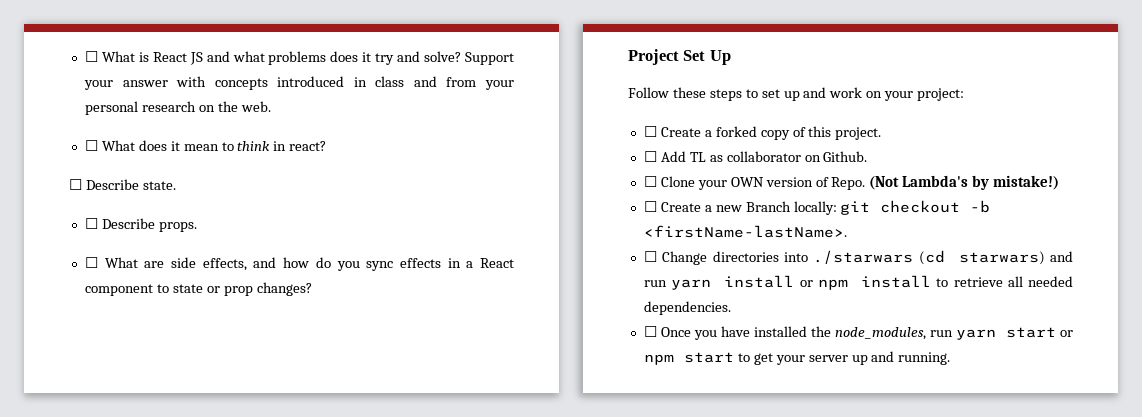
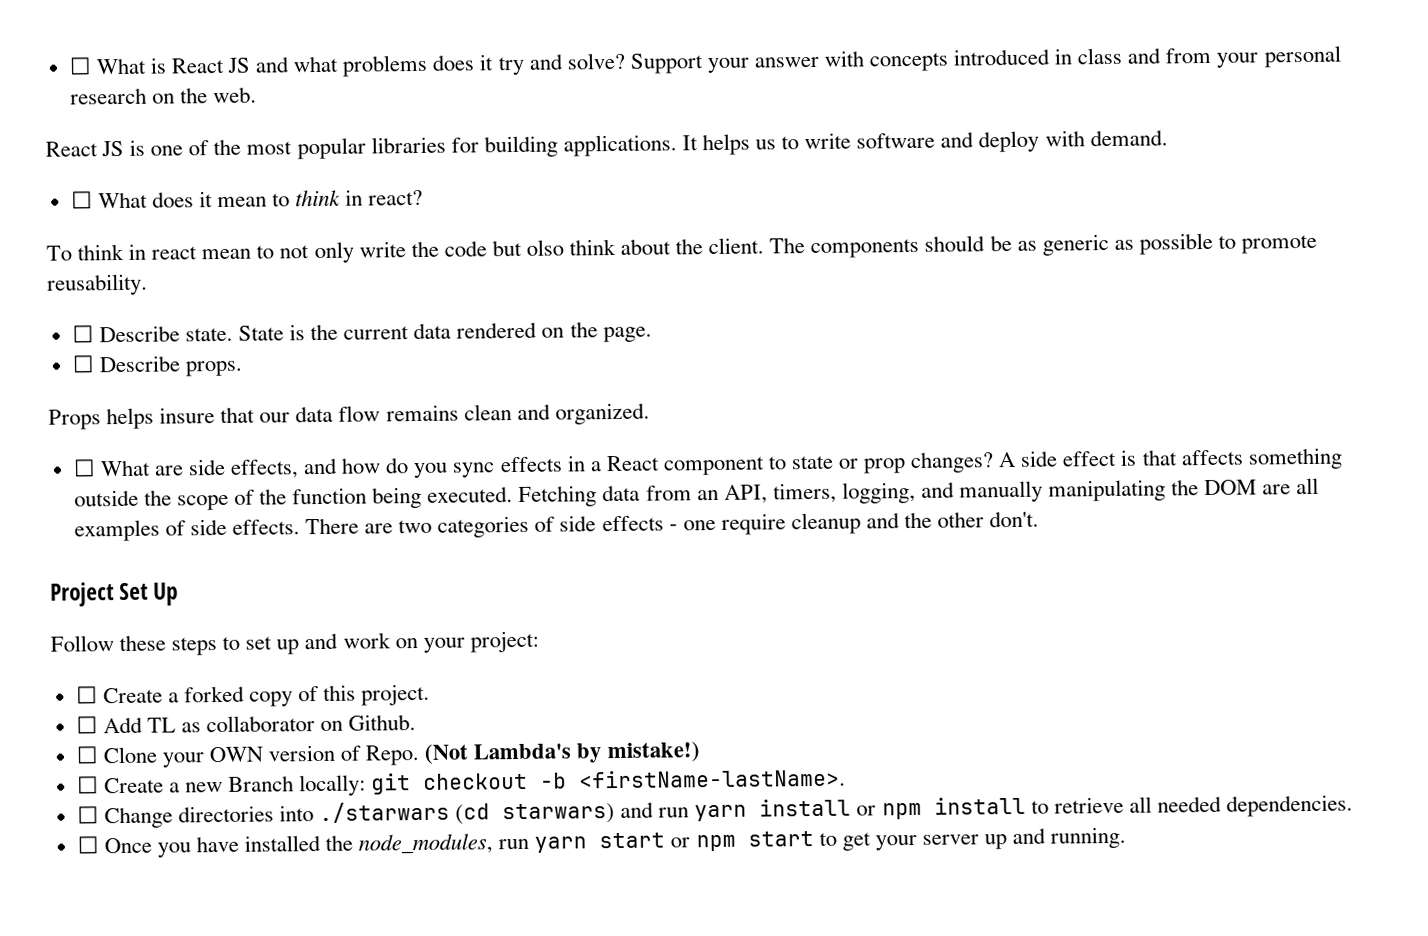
(271, 106) none -> [45,129,1168,160] // React JS is one of the most popular libraries for building applications. It helps us to write software and deploy with demand.
[69,179,176,190] [84,218,197,232] ☐ Describe state. // ☐ Describe props. -> [46,232,1317,264] [47,273,148,296] [71,321,652,343] [71,355,243,377] [48,402,650,430] To think in react mean to not only write the code but olso think about the client. The components should be as generic as possible to promote reusability. // ☐ Describe state. State is the current data rendered on the page. // ☐ Describe props. // Props helps insure that our data flow remains clean and organized.
(312, 289) none -> [998,447,1343,470] [73,477,1320,511] [73,510,1040,542] A side effect is that affects something outside the scope of the function being executed. Fetching data from an API, timers, logging, and manually manipulating the DOM are all examples of side effects. There are two categories of side effects - one require cleanup and the other don't.

